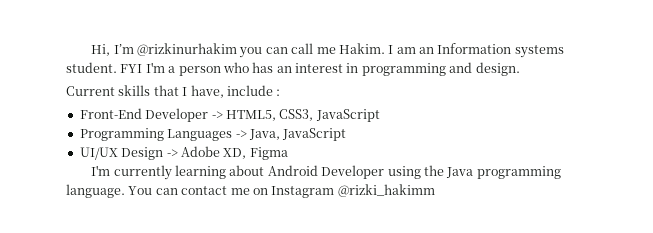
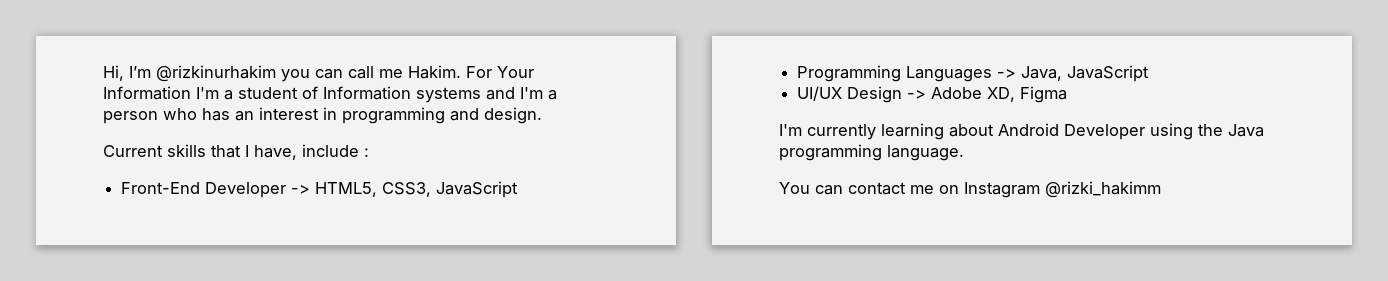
[388,43,564,58] [66,62,143,73] I am an Information systems student. FYI -> [466,66,534,78] [103,86,515,103] For Your Information I'm a student of Information systems and
(125, 191) none -> (964, 153) //

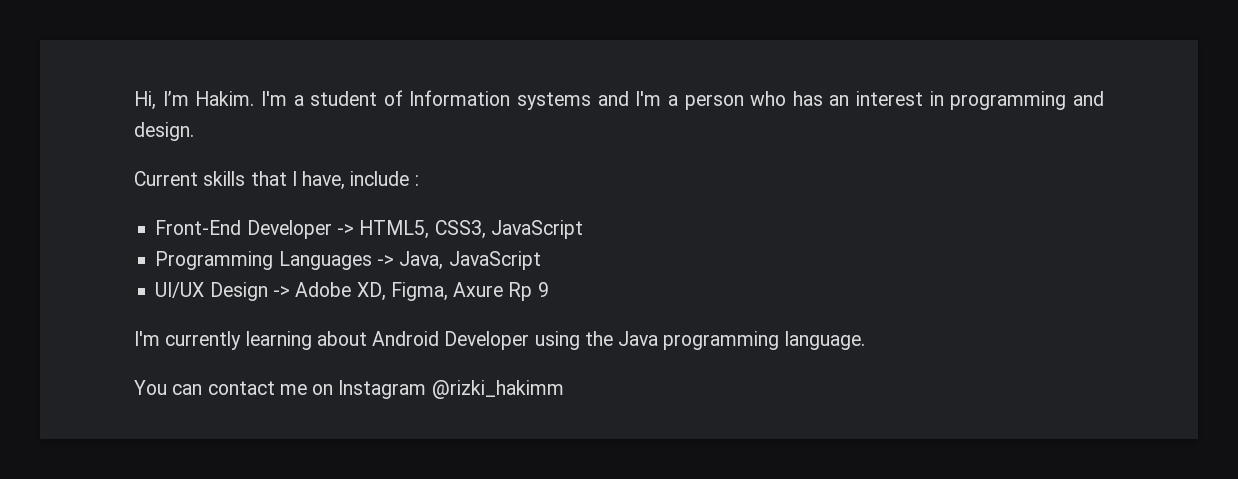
[156,65,534,82] [103,86,191,100] @rizkinurhakim you can call me Hakim. For Your Information -> [195,91,255,106] Hakim.
[1020,86,1068,103] Figma -> [390,282,549,301] Figma, Axure Rp 9

